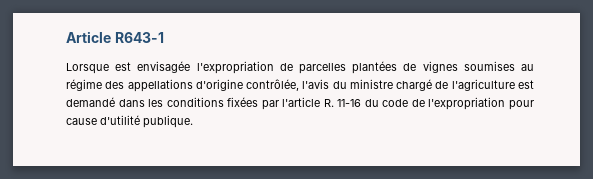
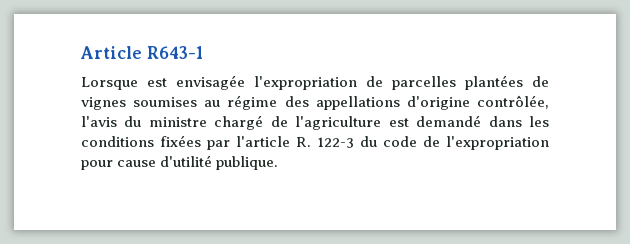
[337,99,362,107] 11-16 -> [317,137,354,148] 122-3

